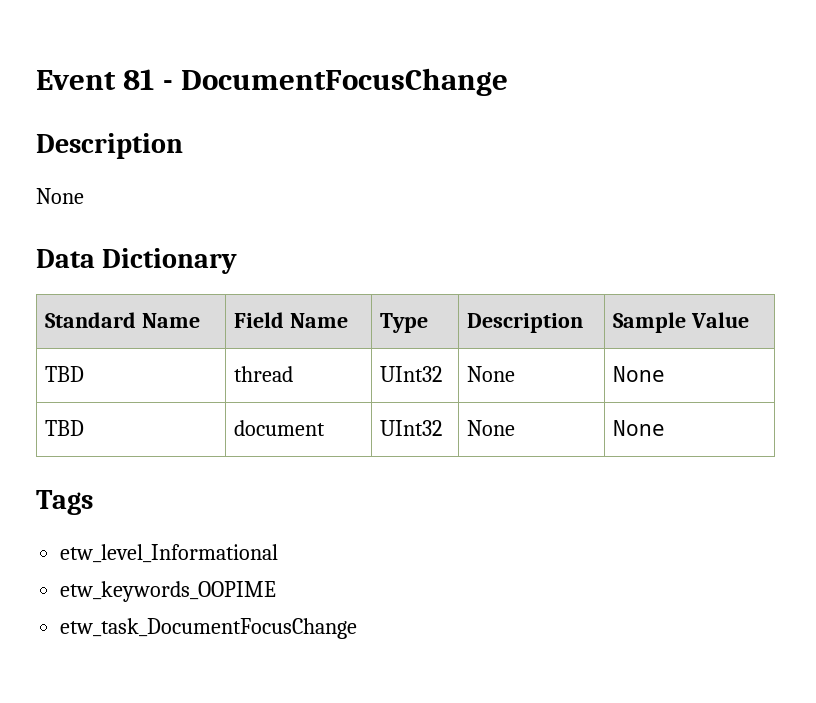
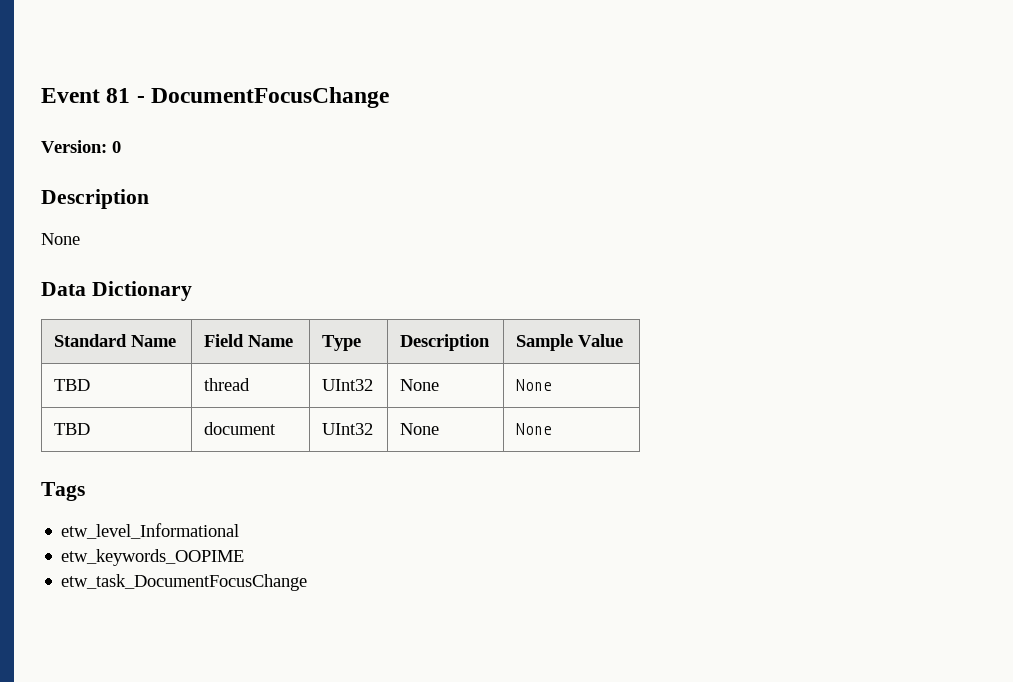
(509, 82) none -> [41,140,121,153] // Version: 0

